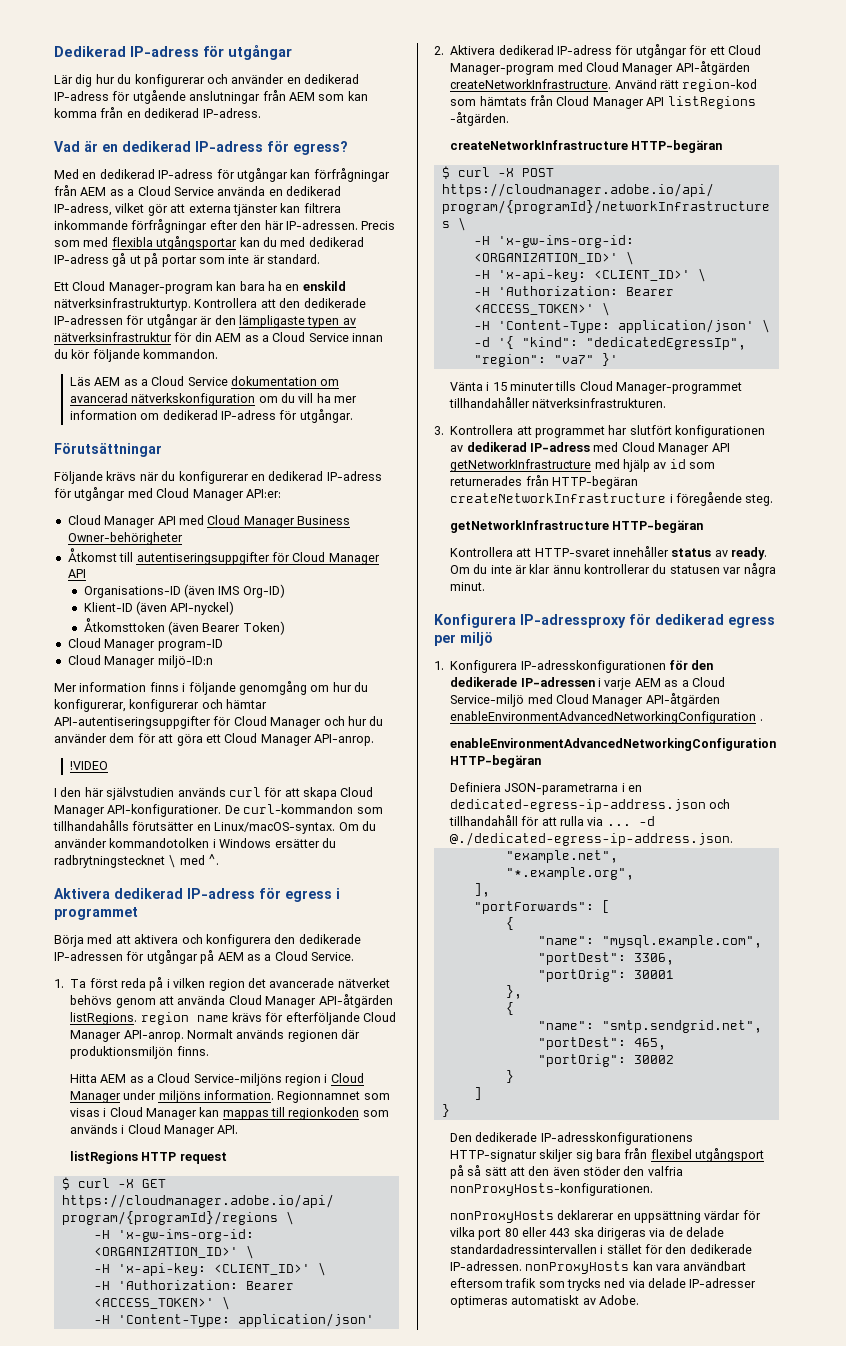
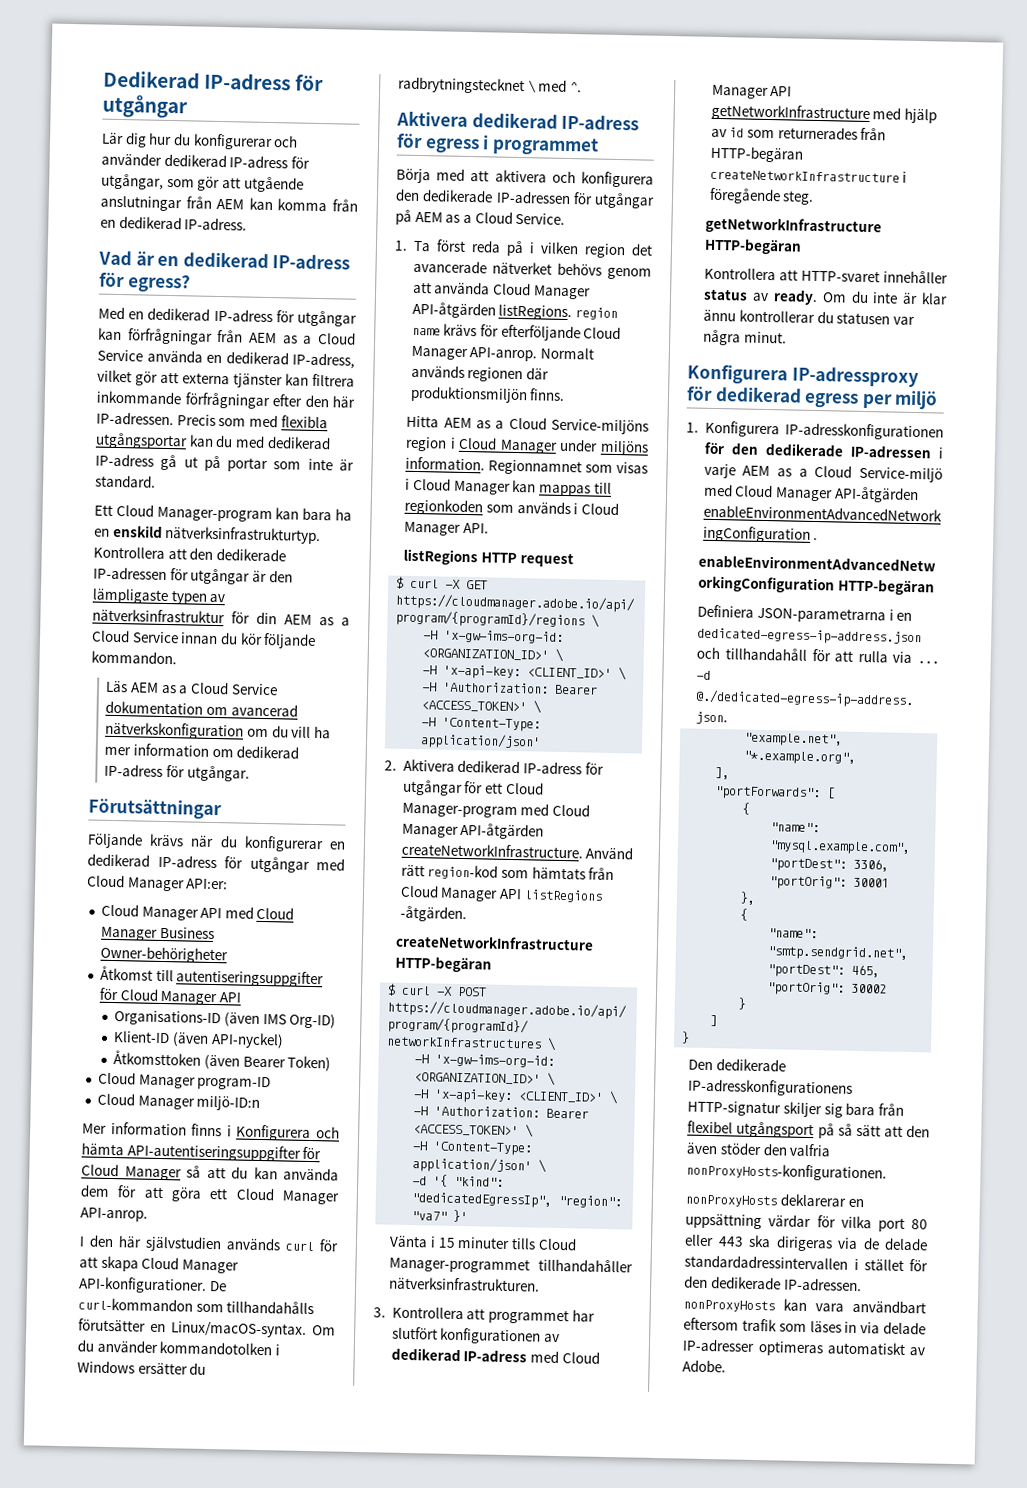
[286,74,359,84] [54,91,131,101] en dedikerad IP-adress för -> [163,153,310,169] [101,173,241,191] dedikerad IP-adress för utgångar, som gör att
[318,94,345,101] som -> (245, 204) none
[188,681,368,695] [54,699,268,712] [54,716,384,729] [54,733,107,743] följande genomgång om hur du konfigurerar, konfigurerar och hämtar API-autentiseringsuppgifter för Cloud Manager och hur du använder -> [236,1124,340,1142] [81,1142,322,1162] [81,1163,339,1181] Konfigurera och hämta API-autentiseringsuppgifter för Cloud Manager så att du kan använda
[69,761,108,770] // !VIDEO -> (148, 1214) none
[566,1278,626,1291] trycks ned -> [809,1321,858,1334] läses in

